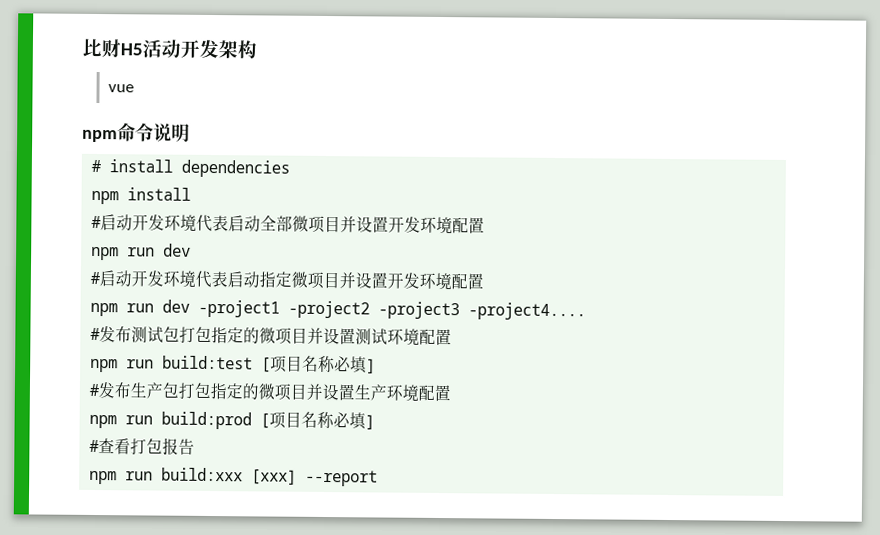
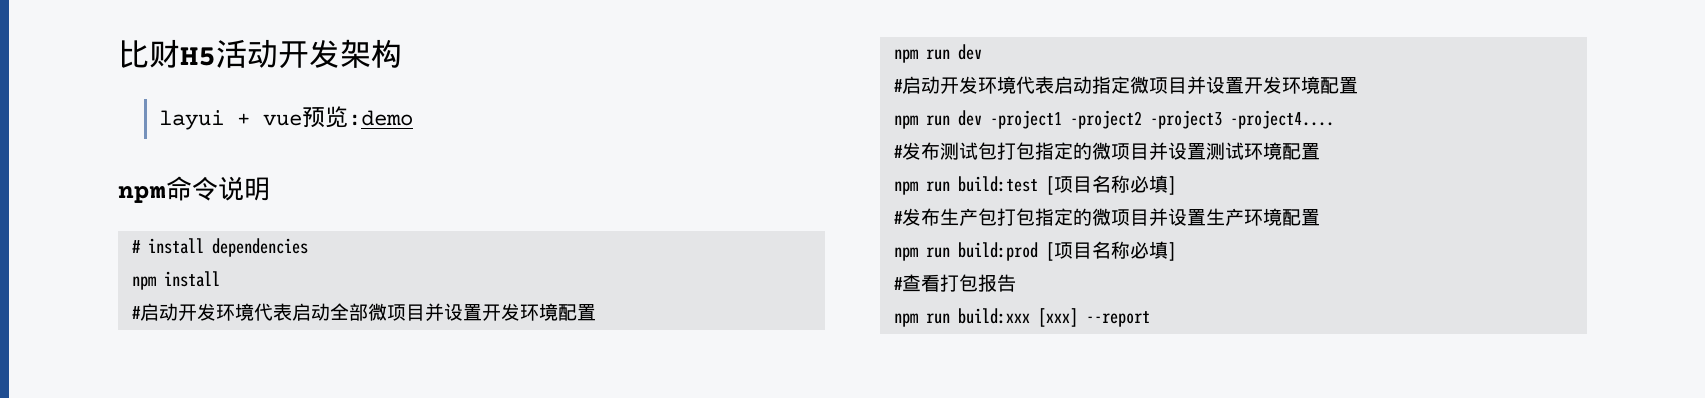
(257, 49) none -> [159,110,251,130] layui +
(135, 88) none -> [302,106,414,128] 预览:demo

